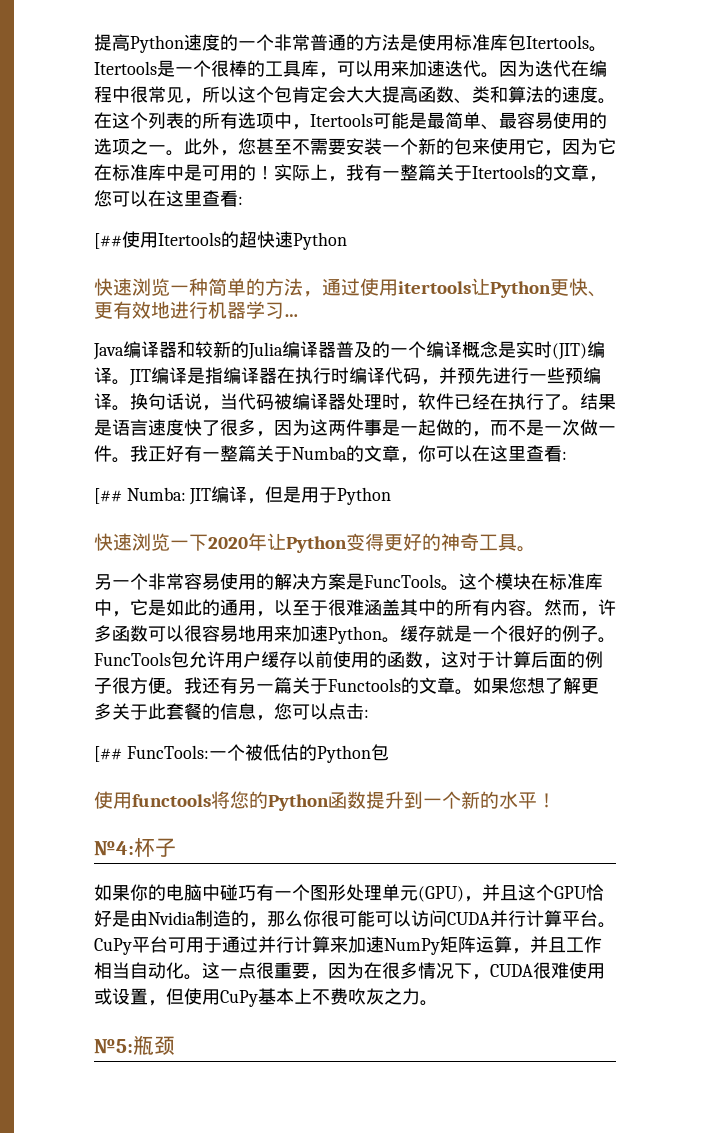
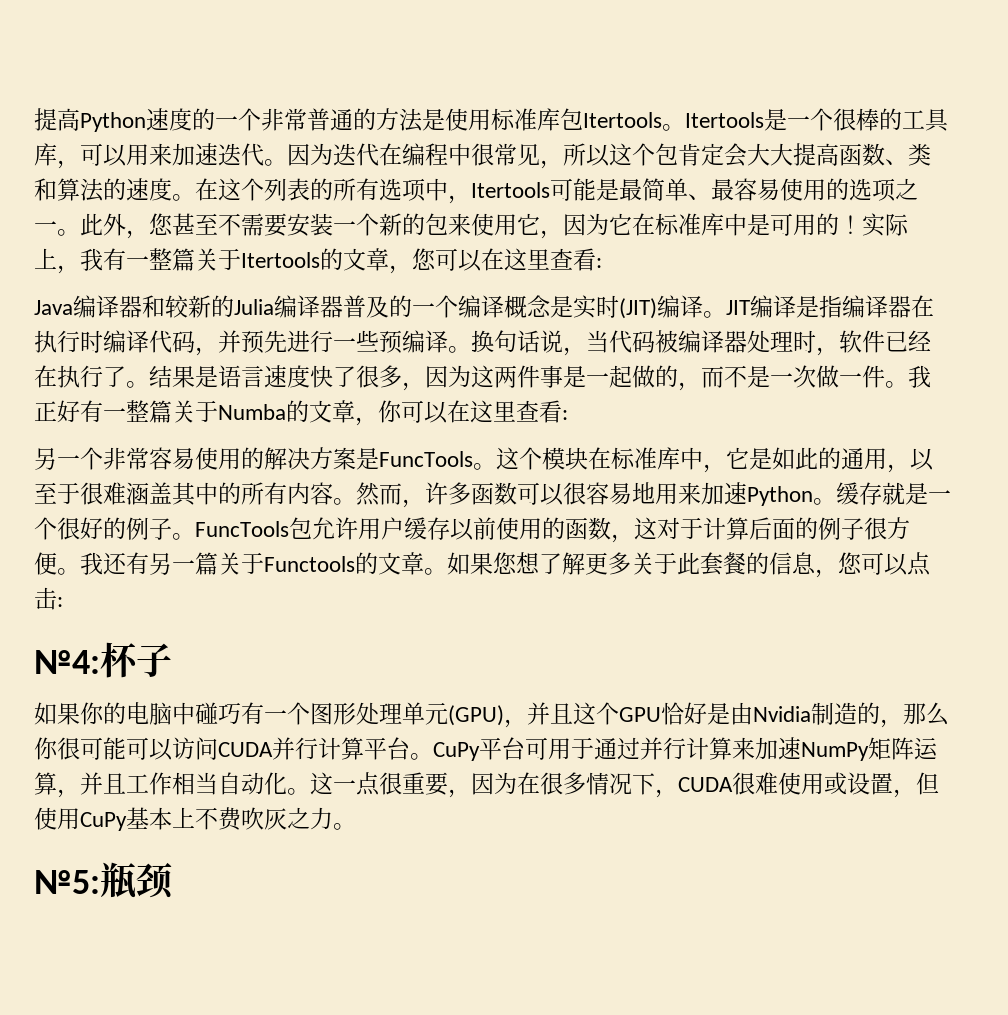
[94,231,347,250] [94,278,607,298] [94,301,299,319] // [##使用Itertools的超快速Python // 快速浏览一种简单的方法，通过使用itertools让Python更快、更有效地进行机器学习… -> (602, 263) none
[94,486,392,505] [94,533,536,553] // [## Numba: JIT编译，但是用于Python // 快速浏览一下2020年让Python变得更好的神奇工具。 -> (568, 415) none
[94,744,389,763] [94,791,556,811] // [## FuncTools:一个被低估的Python包 // 使用functools将您的Python函数提升到一个新的水平！ -> (63, 602) none

